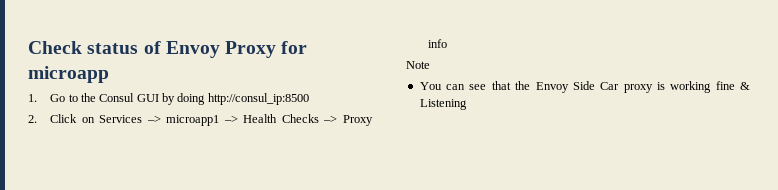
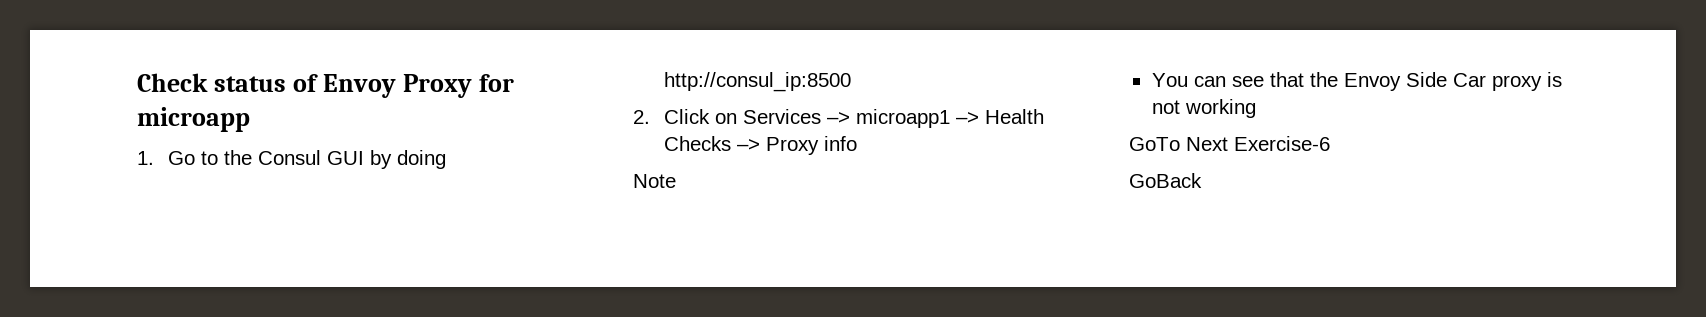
(665, 86) none -> [1151,100,1180,114] not
[715,81,750,90] [419,99,467,110] fine & Listening -> [1129,136,1330,151] [1129,173,1202,188] // GoTo Next Exercise-6 // GoBack

